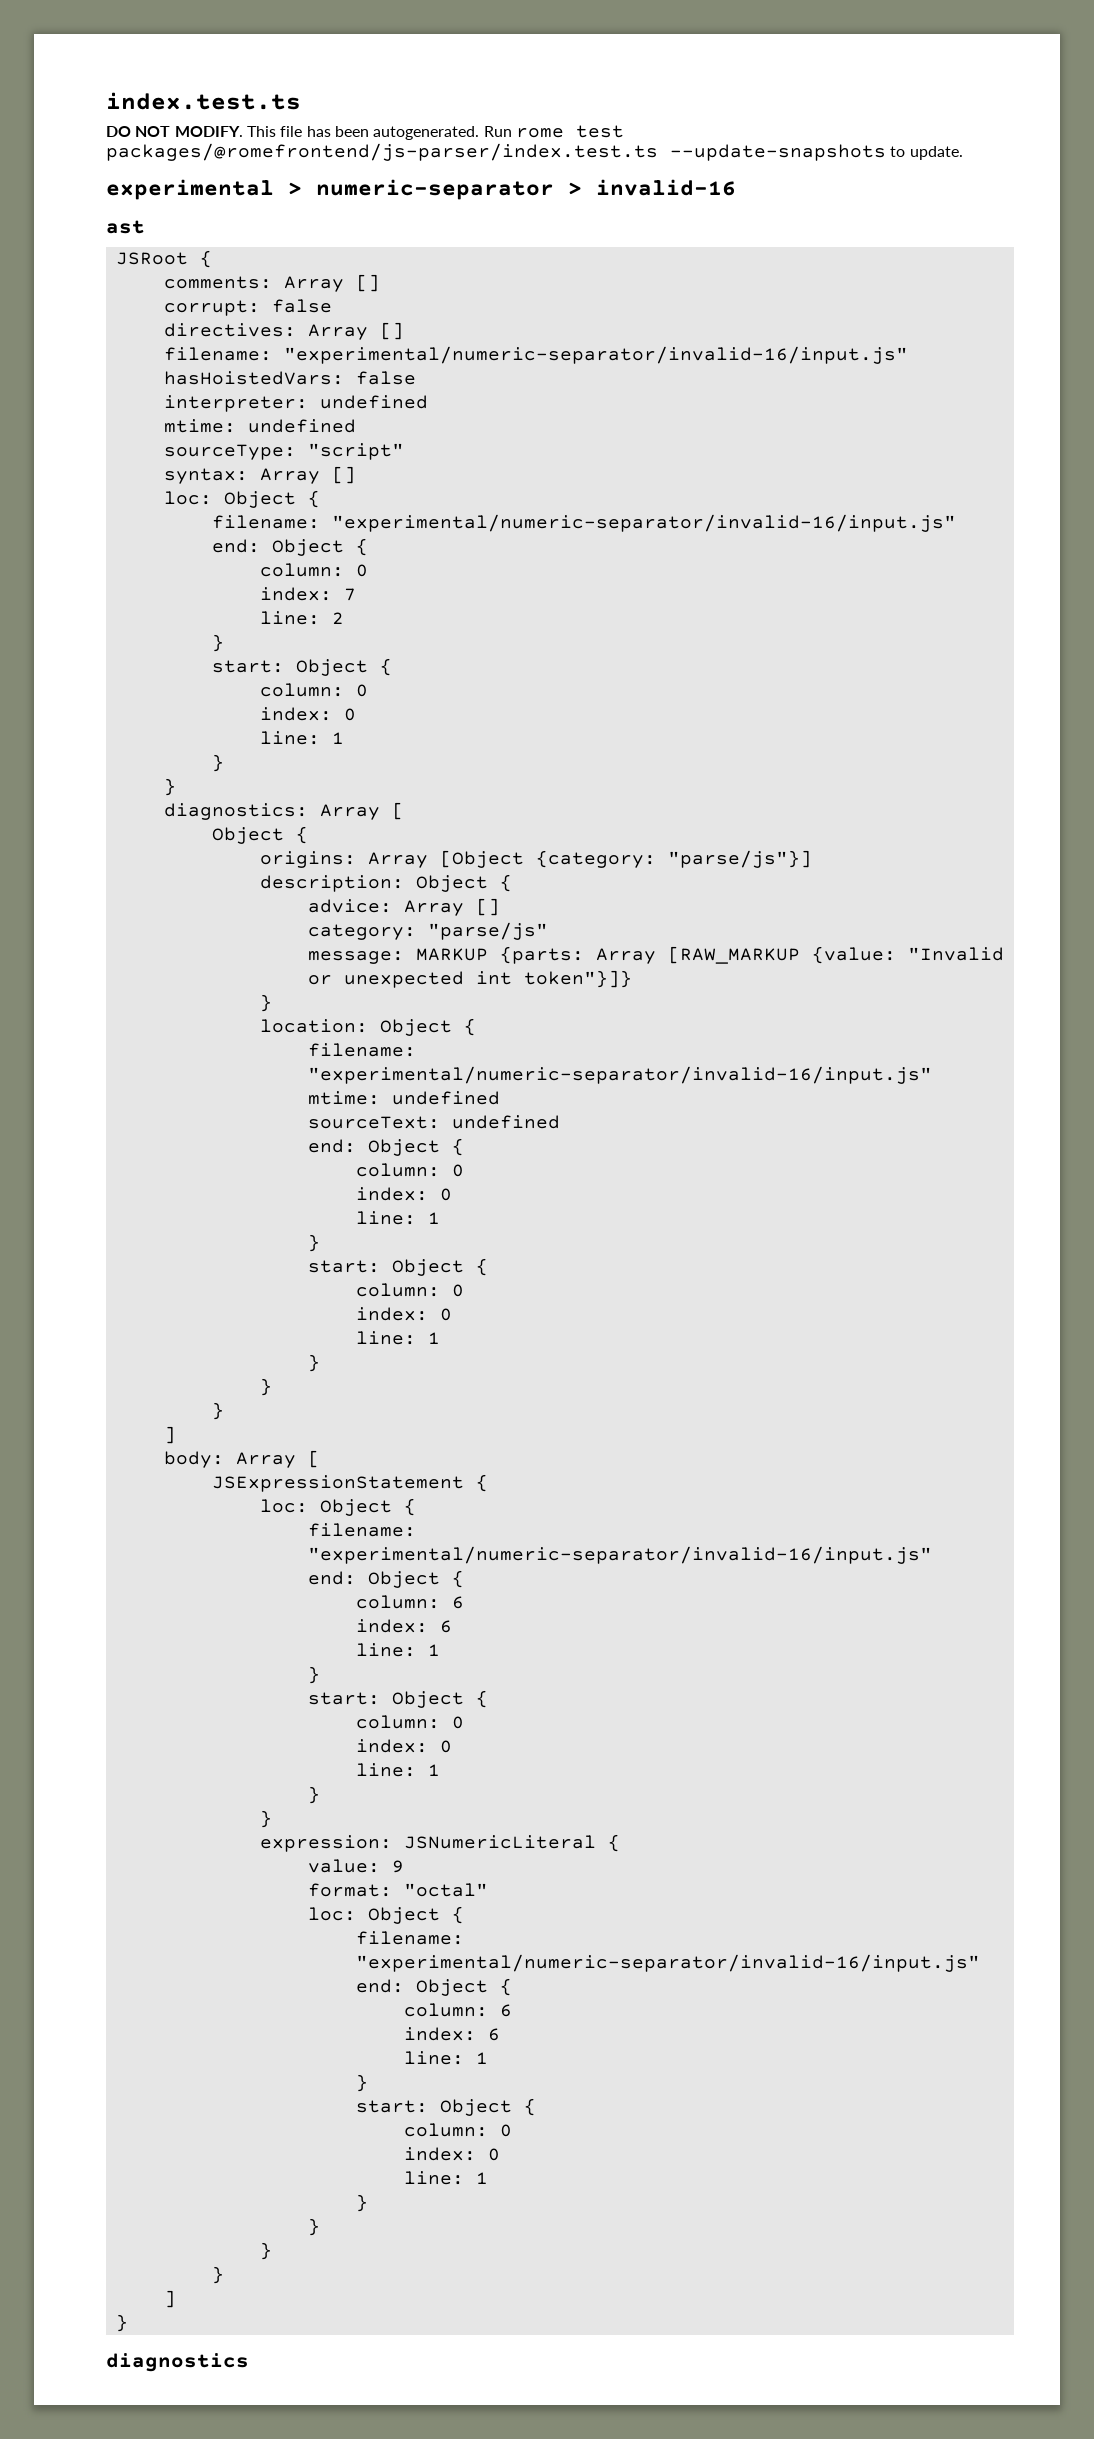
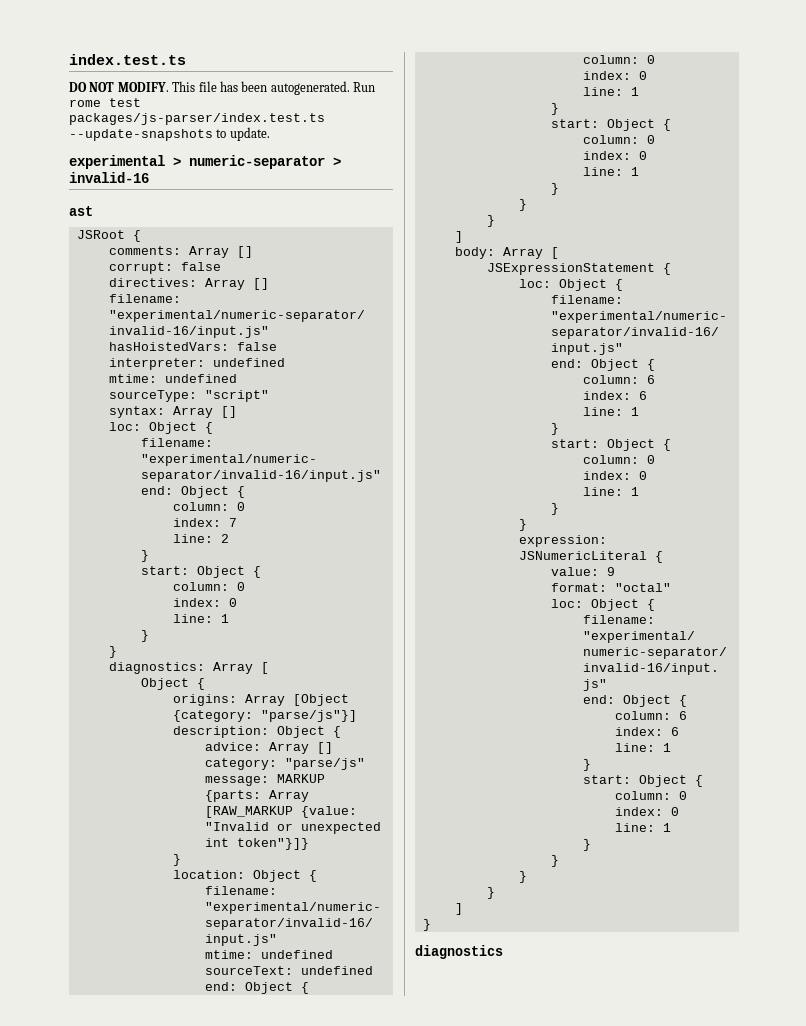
[106,143,658,161] packages/@romefrontend/js-parser/index.test.ts -> [69,113,325,125] packages/js-parser/index.test.ts

